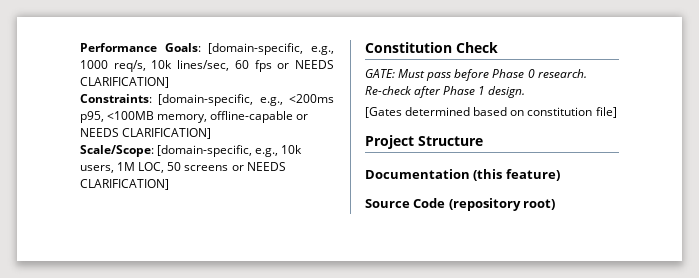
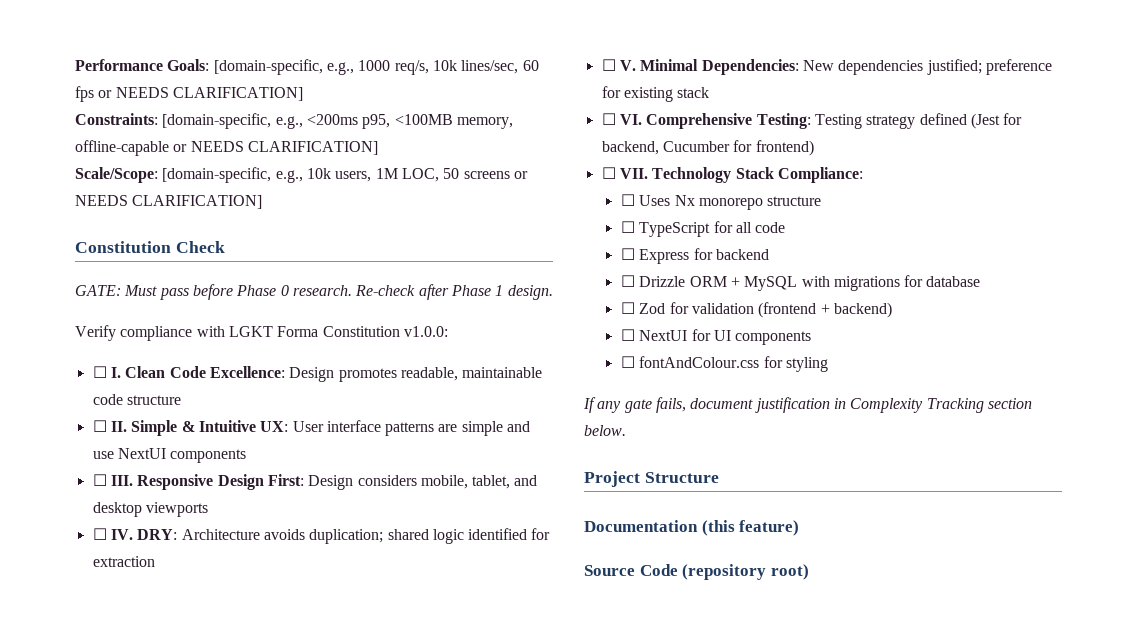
[365,107,617,118] [Gates determined based on constitution file] -> [75,325,448,341] [92,366,543,382] [92,394,181,405] [92,420,531,436] [92,448,247,463] [92,474,538,490] [92,502,208,517] [92,528,551,544] [92,556,155,567] [601,59,1052,75] [601,86,710,102] [601,113,1023,129] [601,140,814,156] [601,167,863,183] [620,194,822,210] [620,221,786,237] [620,248,769,264] [620,275,981,291] [620,302,892,318] [620,329,812,345] [620,356,828,372] [583,397,1032,413] [584,425,626,436] Verify compliance with LGKT Forma Constitution v1.0.0: // ☐ I. Clean Code Excellence: Design promotes readable, maintainable code structure // ☐ II. Simple & Intuitive UX: User interface patterns are simple and use NextUI components // ☐ III. Responsive Design First: Design considers mobile, tablet, and desktop viewports // ☐ IV. DRY: Architecture avoids duplication; shared logic identified for extraction // ☐ V. Minimal Dependencies: New dependencies justified; preference for existing stack // ☐ VI. Comprehensive Testing: Testing strategy defined (Jest for backend, Cucumber for frontend) // ☐ VII. Technology Stack Compliance: // ☐ Uses Nx monorepo structure // ☐ TypeScript for all code // ☐ Express for backend // ☐ Drizzle ORM + MySQL with migrations for database // ☐ Zod for validation (frontend + backend) // ☐ NextUI for UI components // ☐ fontAndColour.css for styling // If any gate fails, document justification in Complexity Tracking section below.

